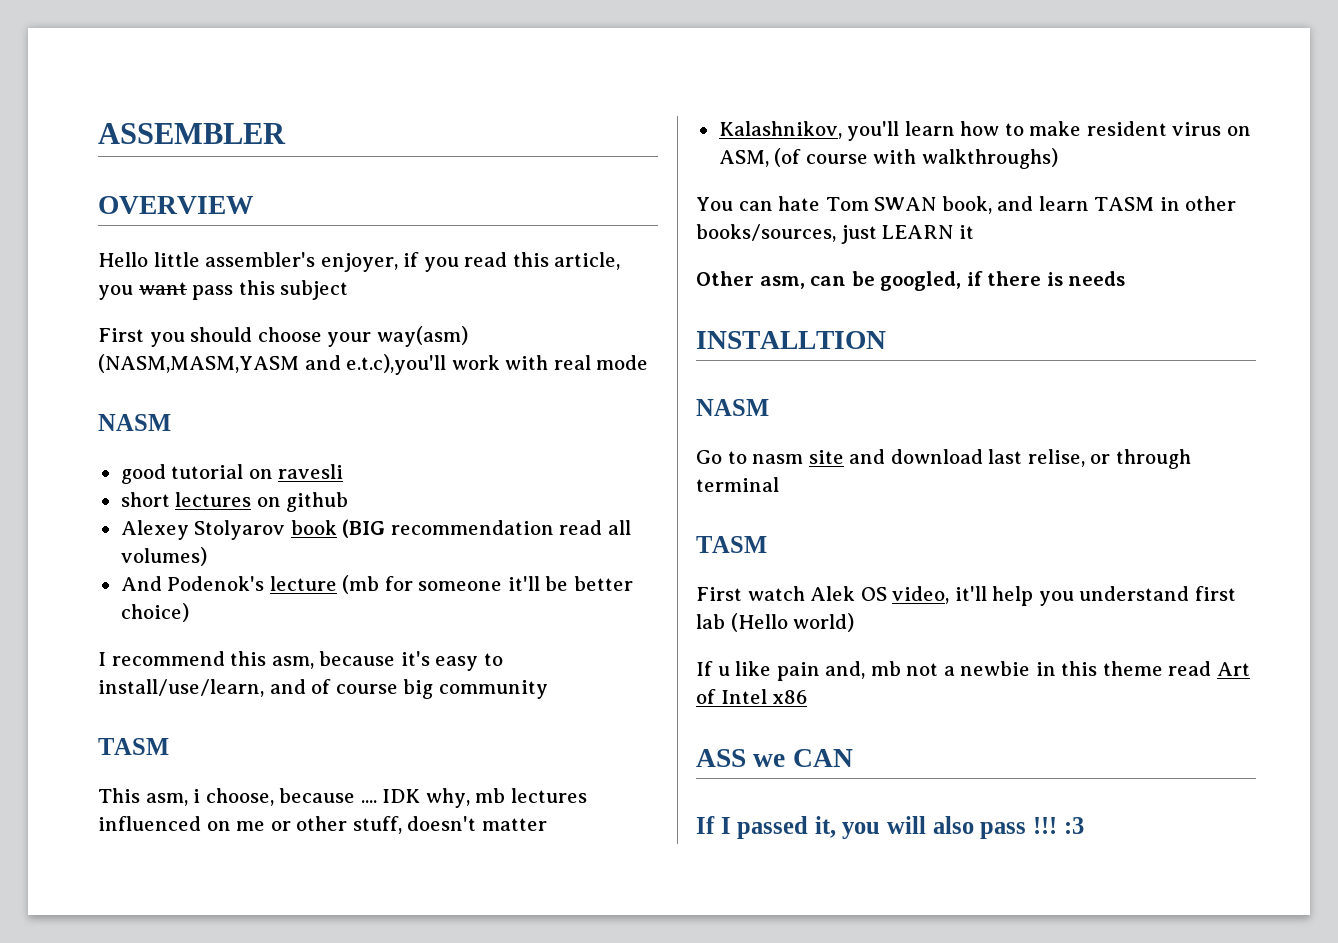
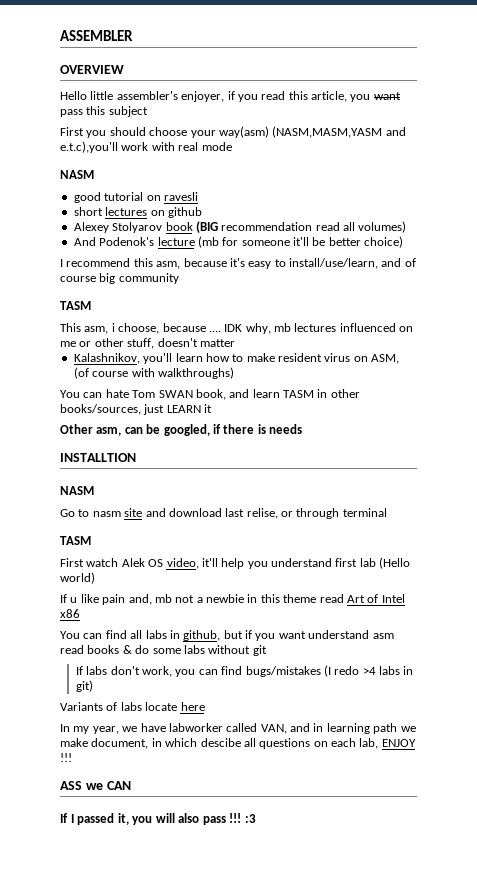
(808, 697) none -> [60,630,394,641] [60,645,267,656] [75,665,414,677] [75,680,93,692] [60,702,205,711] [60,723,416,734] [60,738,416,749] [60,753,72,762] // You can find all labs in github, but if you want understand asm read books & do some labs without git // If labs don't work, you can find bugs/mistakes (I redo >4 labs in git) // Variants of labs locate here // In my year, we have labworker called VAN, and in learning path we make document, in which descibe all questions on each lab, ENJOY !!!

